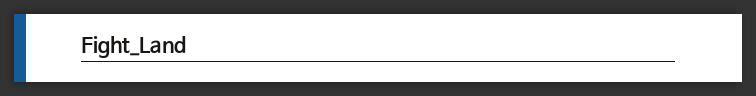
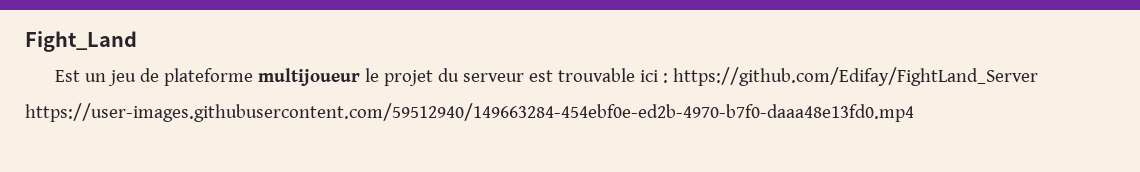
(186, 47) none -> [55,67,1039,86] [25,103,914,122] // Est un jeu de plateforme multijoueur le projet du serveur est trouvable ici : https://github.com/Edifay/FightLand_Server // https://user-images.githubusercontent.com/59512940/149663284-454ebf0e-ed2b-4970-b7f0-daaa48e13fd0.mp4

